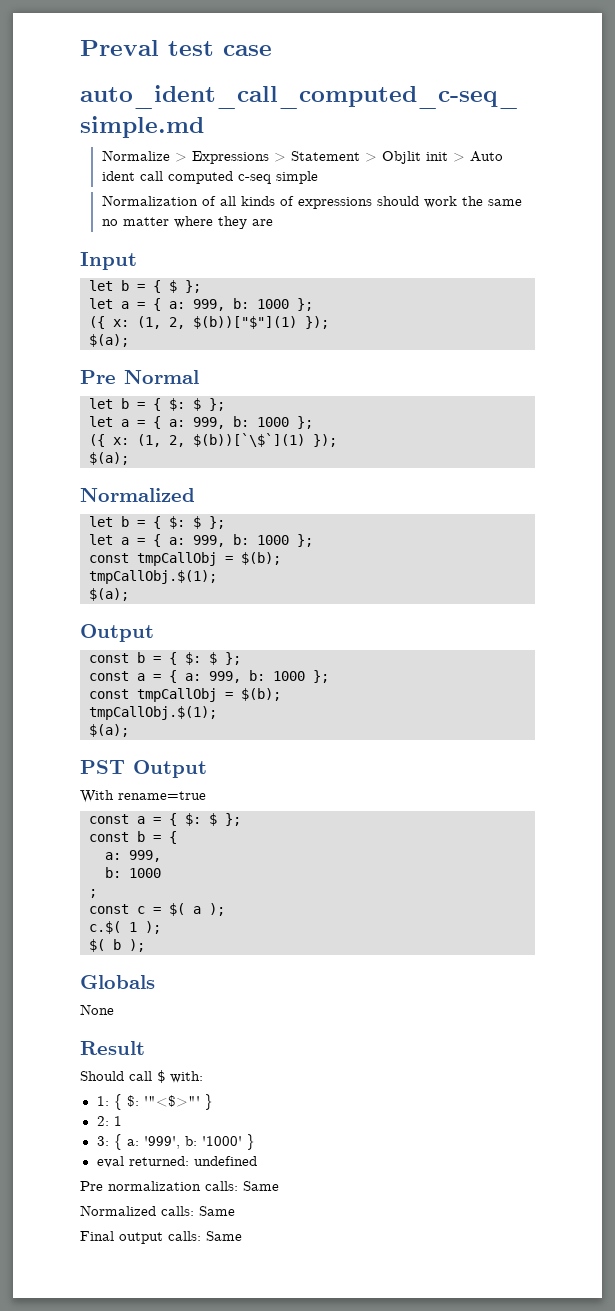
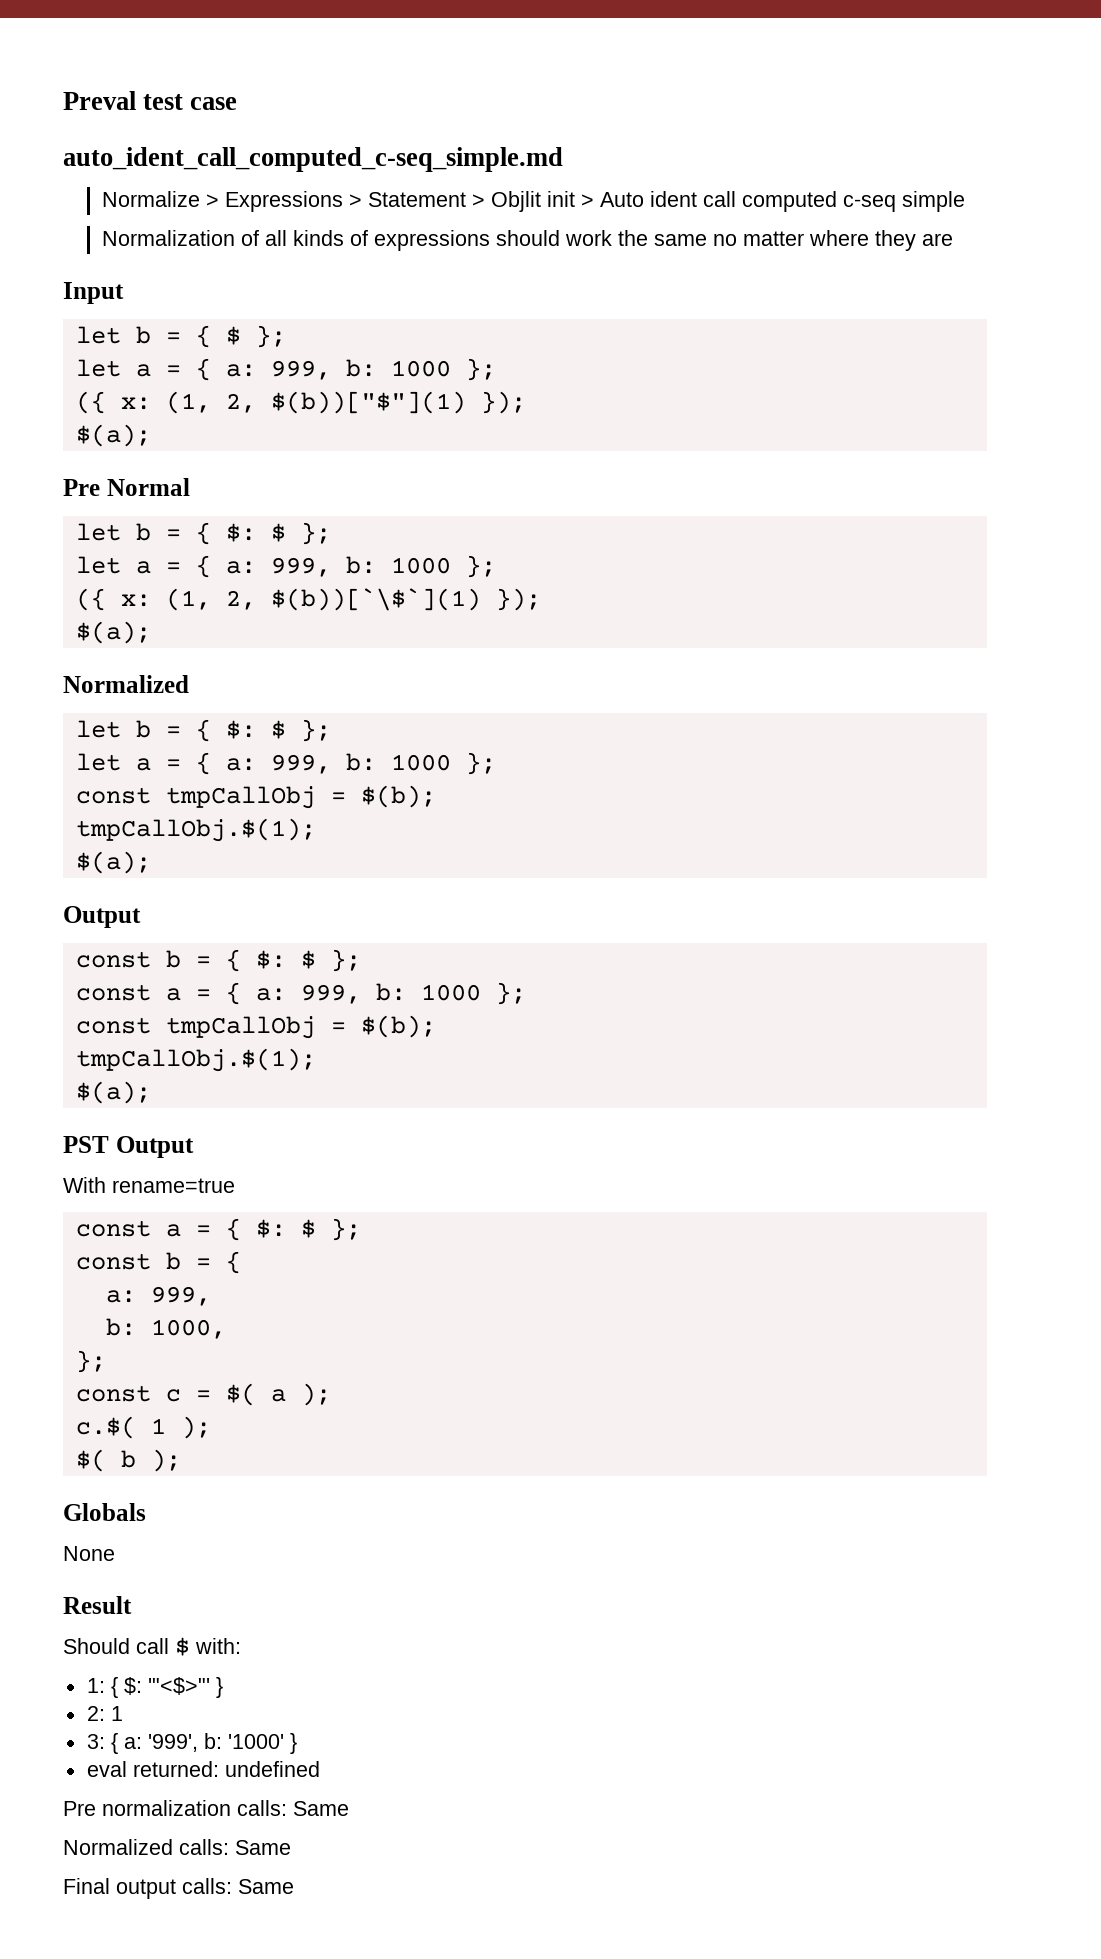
[129,868,161,878] [89,889,97,898] 1000 // ; -> [150,1319,226,1339] [75,1350,106,1373] 1000, // };

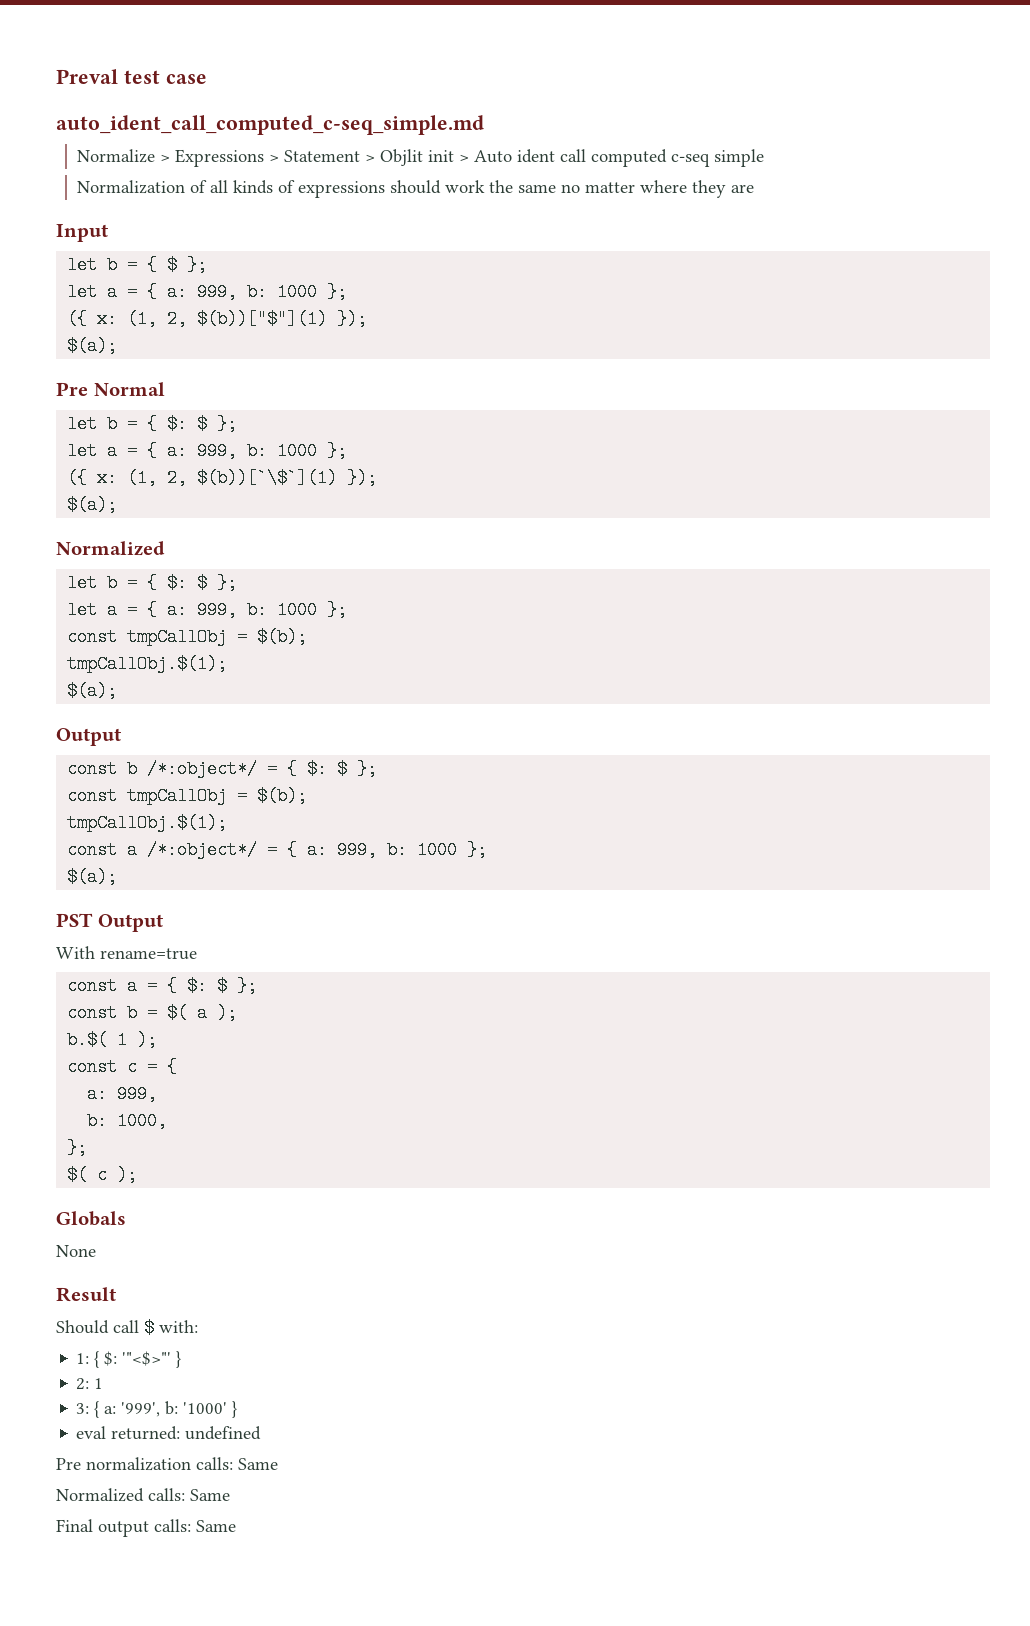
[195,949,361,972] [75,982,526,1005] [75,1015,436,1039] [75,1048,316,1072] = { $: $ }; // const a = { a: 999, b: 1000 }; // const tmpCallObj = $(b); // tmpCallObj.$(1); -> [147,760,378,778] [67,787,308,805] [67,814,228,832] [67,841,488,859] /*:object*/ = { $: $ }; // const tmpCallObj = $(b); // tmpCallObj.$(1); // const a /*:object*/ = { a: 999, b: 1000 };
(211, 1263) none -> [167,1004,238,1022] [67,1031,158,1049] [67,1058,158,1076] $( a ); // b.$( 1 ); // const c =
[75,1383,331,1406] [75,1416,211,1439] [75,1449,136,1472] const c = $( a ); // c.$( 1 ); // $( b -> [67,1166,108,1184] $( c

